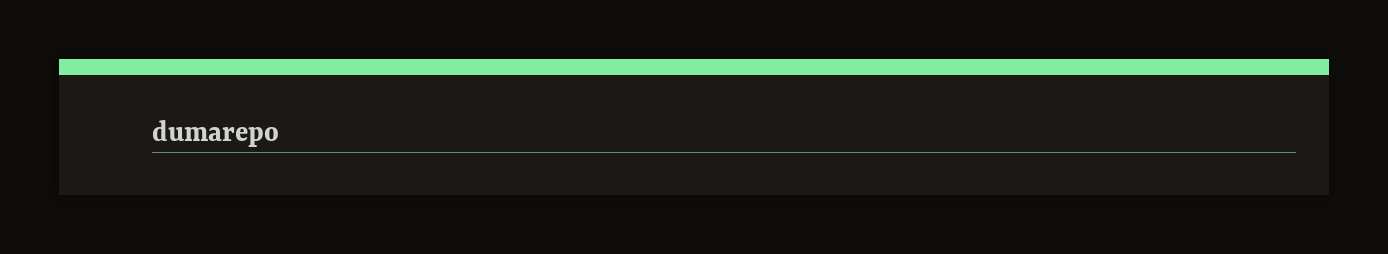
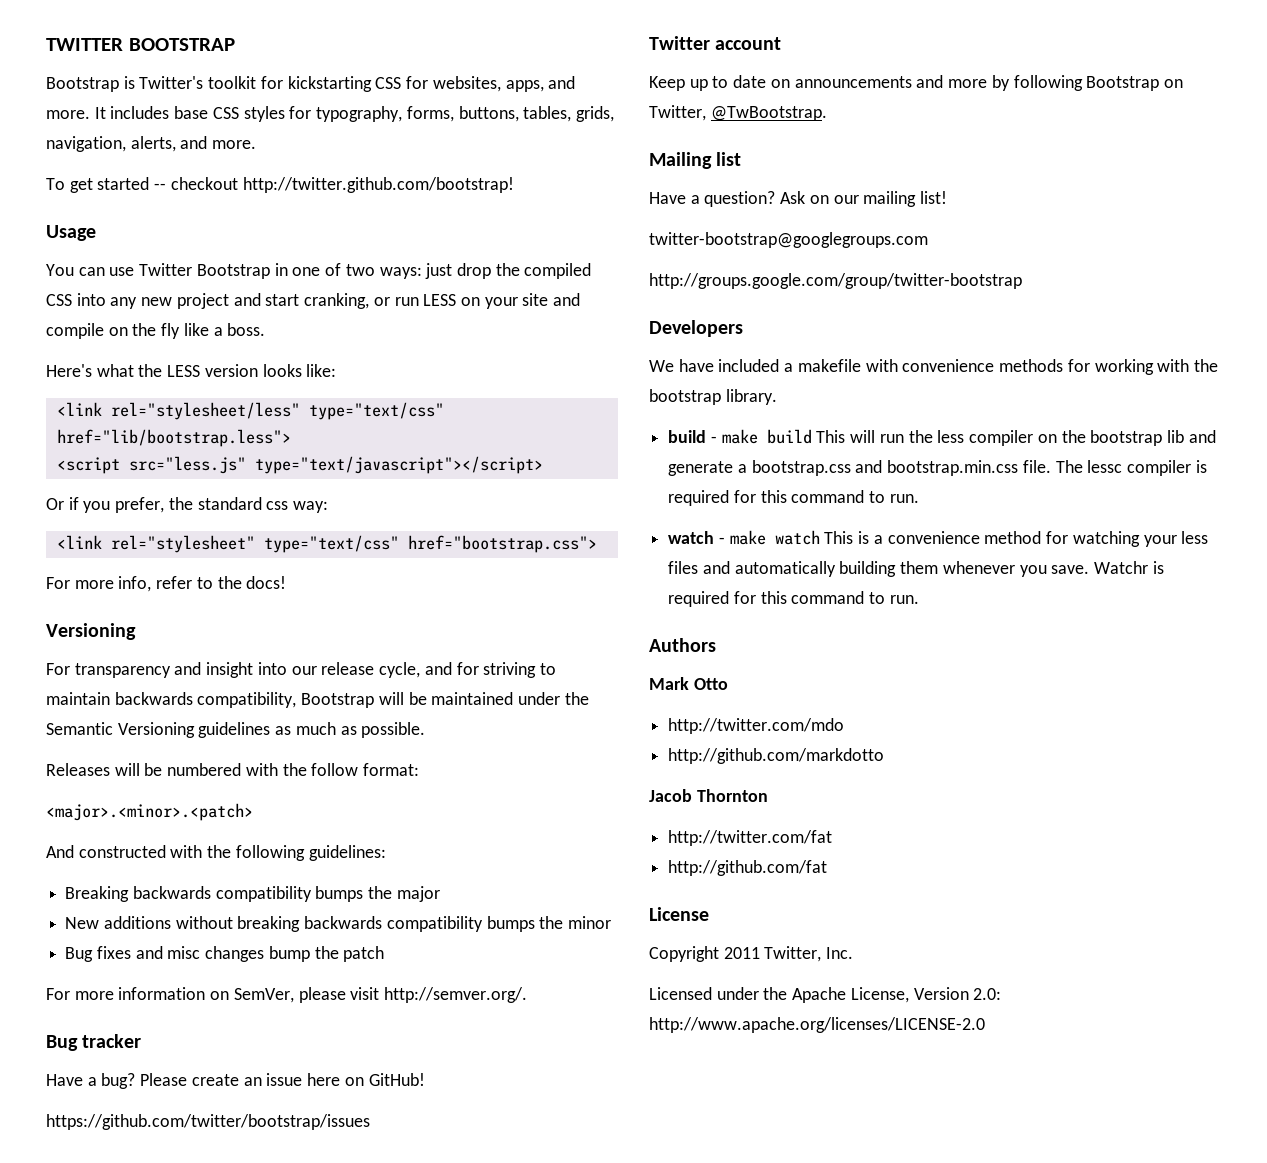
[152,120,279,147] dumarepo -> [46,38,235,51] [46,76,576,92] [46,106,614,122] [46,136,257,152] [46,177,514,193] [46,225,96,241] [46,263,592,279] [46,293,581,309] [46,323,266,339] [46,364,337,377] [56,402,444,420] [56,429,291,447] [56,456,543,474] [46,497,329,513] [56,535,597,553] [46,576,287,592] [46,623,136,640] [46,662,556,678] [46,692,589,708] [46,722,426,738] [46,763,420,776] [46,803,253,821] [46,845,386,861] [65,886,440,902] [65,916,612,932] [65,946,385,962] [46,987,528,1003] [46,1034,142,1051] [46,1073,425,1089] [46,1114,370,1130] [649,36,782,50] [649,75,1183,91] [649,105,827,121] [649,152,742,169] [649,191,948,207] [649,232,928,248] [649,273,1022,289] [649,320,743,337] [649,359,1218,375] [649,389,777,405] [668,429,1216,446] [668,460,1207,476] [668,490,919,506] [668,530,1209,547] [668,561,1164,577] [668,591,919,607] [649,638,716,652] [649,677,728,690] [668,718,845,734] [668,748,885,764] [649,789,768,802] [668,830,833,846] [668,860,828,876] [649,907,709,921] [649,946,854,962] [649,987,1002,1003] [649,1017,985,1033] TWITTER BOOTSTRAP // Bootstrap is Twitter's toolkit for kickstarting CSS for websites, apps, and more. It includes base CSS styles for typography, forms, buttons, tables, grids, navigation, alerts, and more. // To get started -- checkout http://twitter.github.com/bootstrap! // Usage // You can use Twitter Bootstrap in one of two ways: just drop the compiled CSS into any new project and start cranking, or run LESS on your site and compile on the fly like a boss. // Here's what the LESS version looks like: // <link rel="stylesheet/less" type="text/css" href="lib/bootstrap.less"> // <script src="less.js" type="text/javascript"></script> // Or if you prefer, the standard css way: // <link rel="stylesheet" type="text/css" href="bootstrap.css"> // For more info, refer to the docs! // Versioning // For transparency and insight into our release cycle, and for striving to maintain backwards compatibility, Bootstrap will be maintained under the Semantic Versioning guidelines as much as possible. // Releases will be numbered with the follow format: // <major>.<minor>.<patch> // And constructed with the following guidelines: // Breaking backwards compatibility bumps the major // New additions without breaking backwards compatibility bumps the minor // Bug fixes and misc changes bump the patch // For more information on SemVer, please visit http://semver.org/. // Bug tracker // Have a bug? Please create an issue here on GitHub! // https://github.com/twitter/bootstrap/issues // Twitter account // Keep up to date on announcements and more by following Bootstrap on Twitter, @TwBootstrap. // Mailing list // Have a question? Ask on our mailing list! // twitter-bootstrap@googlegroups.com // http://groups.google.com/group/twitter-bootstrap // Developers // We have included a makefile with convenience methods for working with the bootstrap library. // build - make build This will run the less compiler on the bootstrap lib and generate a bootstrap.css and bootstrap.min.css file. The lessc compiler is required for this command to run. // watch - make watch This is a convenience method for watching your less files and automatically building them whenever you save. Watchr is required for this command to run. // Authors // Mark Otto // http://twitter.com/mdo // http://github.com/markdotto // Jacob Thornton // http://twitter.com/fat // http://github.com/fat // License // Copyright 2011 Twitter, Inc. // Licensed under the Apache License, Version 2.0: http://www.apache.org/licenses/LICENSE-2.0

